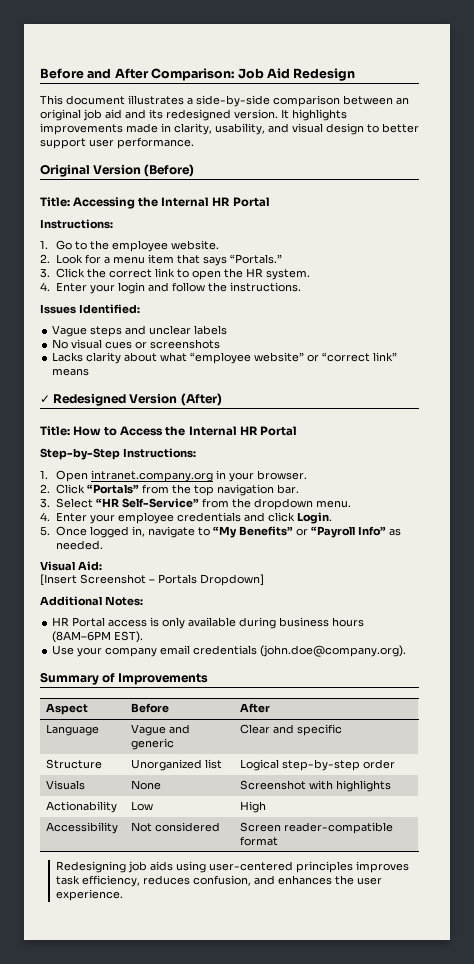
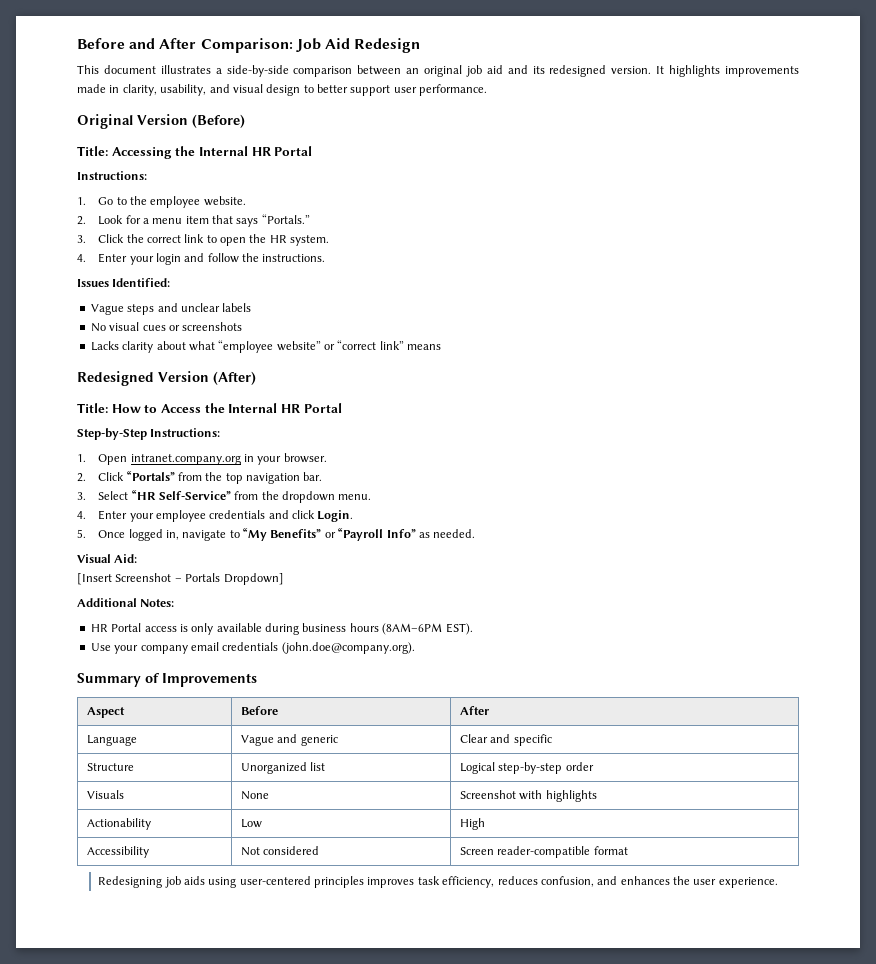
[40,395,50,403] ✓ -> (442, 347) none

